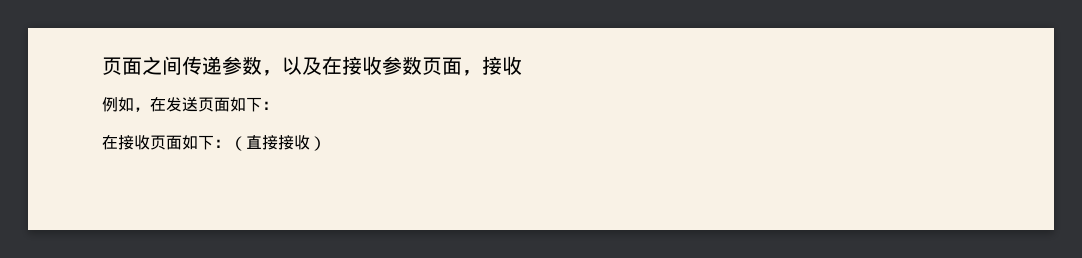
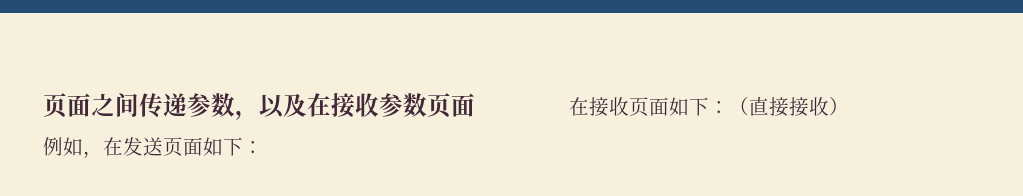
[462,56,522,76] ，接收 -> (475, 105) none

